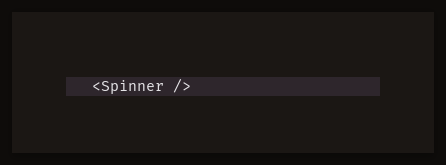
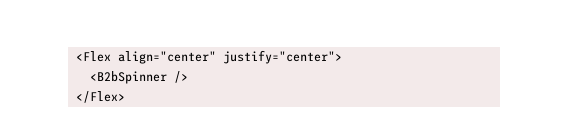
[92,80,165,94] <Spinner -> [75,50,342,64] [89,71,167,84] <Flex align="center" justify="center"> // <B2bSpinner
(192, 85) none -> [75,91,125,103] // </Flex>

